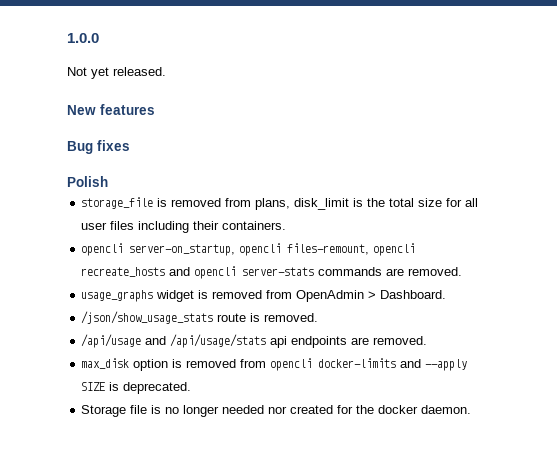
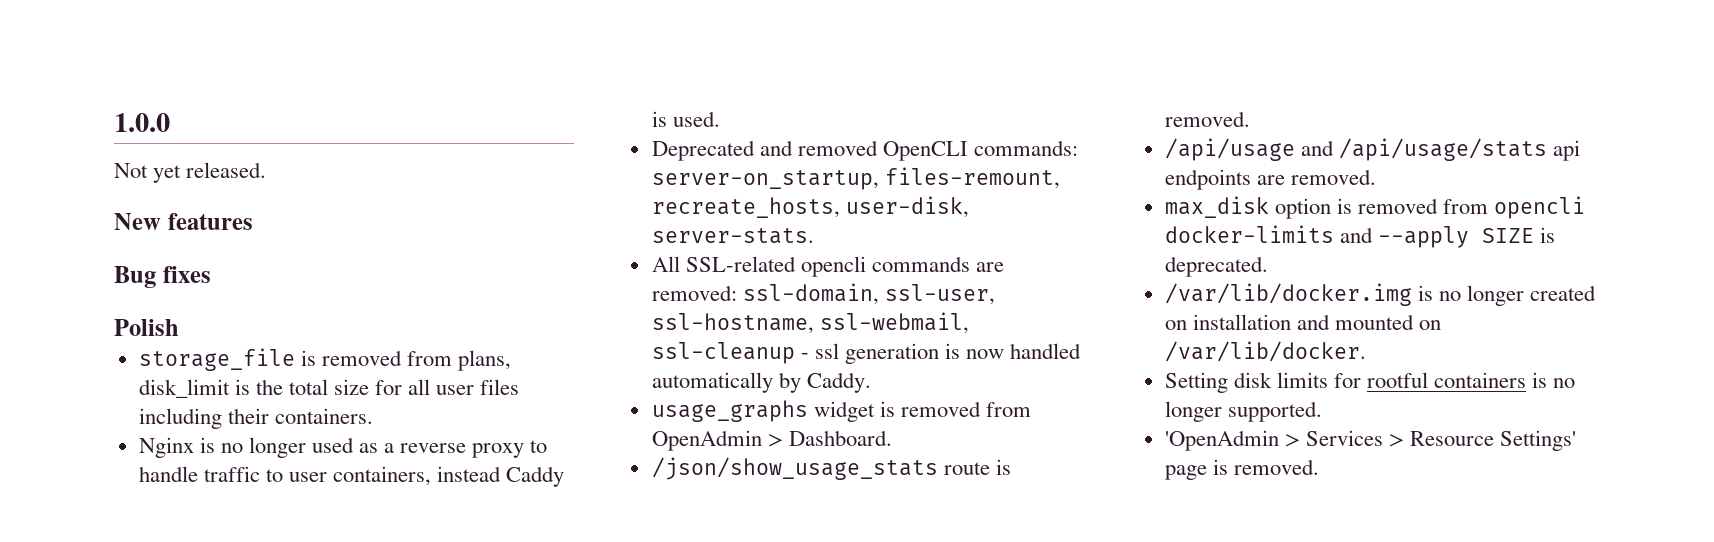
[81,243,416,256] [81,266,463,279] opencli server-on_startup, opencli files-remount, opencli recreate_hosts and opencli server-stats commands are removed. -> [138,437,548,458] [138,466,565,487] [651,111,720,127] [651,140,1079,161] [651,167,1060,190] [651,196,969,218] [651,228,814,244] [651,256,1005,277] [651,283,995,305] [651,312,969,334] [651,342,1082,364] [651,372,871,393] Nginx is no longer used as a reverse proxy to handle traffic to user containers, instead Caddy is used. // Deprecated and removed OpenCLI commands: server-on_startup, files-remount, recreate_hosts, user-disk, server-stats. // All SSL-related opencli commands are removed: ssl-domain, ssl-user, ssl-hostname, ssl-webmail, ssl-cleanup - ssl generation is now handled automatically by Caddy.
[81,405,472,417] Storage file is no longer needed nor created for the docker daemon. -> [1164,283,1597,306] [1164,314,1442,330] [1164,341,1366,362] [1164,372,1576,393] [1164,401,1322,422] [1164,430,1577,451] [1164,459,1319,480] /var/lib/docker.img is no longer created on installation and mounted on /var/lib/docker. // Setting disk limits for rootful containers is no longer supported. // 'OpenAdmin > Services > Resource Settings' page is removed.

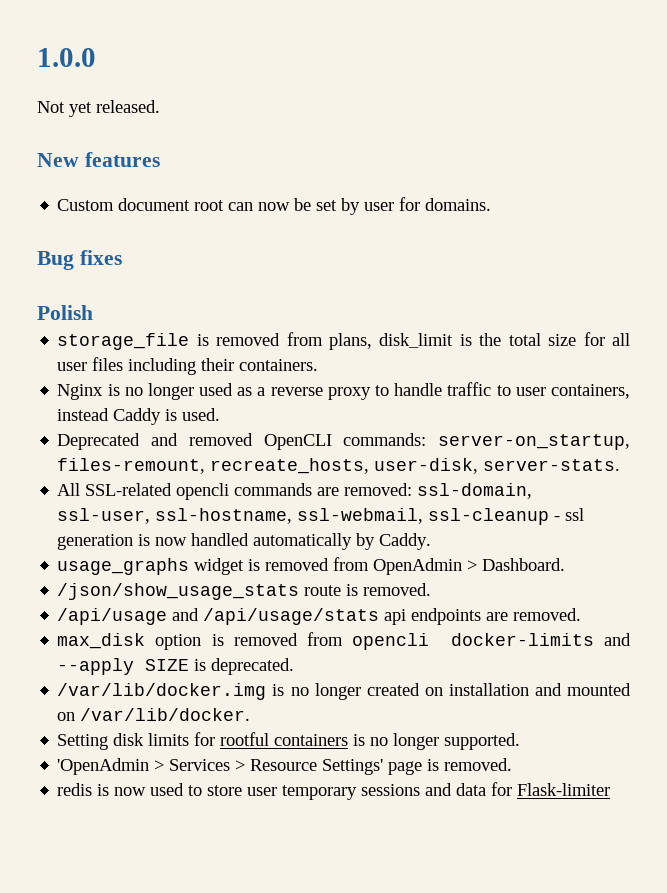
(253, 221) none -> [57,197,492,215] // Custom document root can now be set by user for domains.
(1319, 467) none -> [57,782,611,800] // redis is now used to store user temporary sessions and data for Flask-limiter

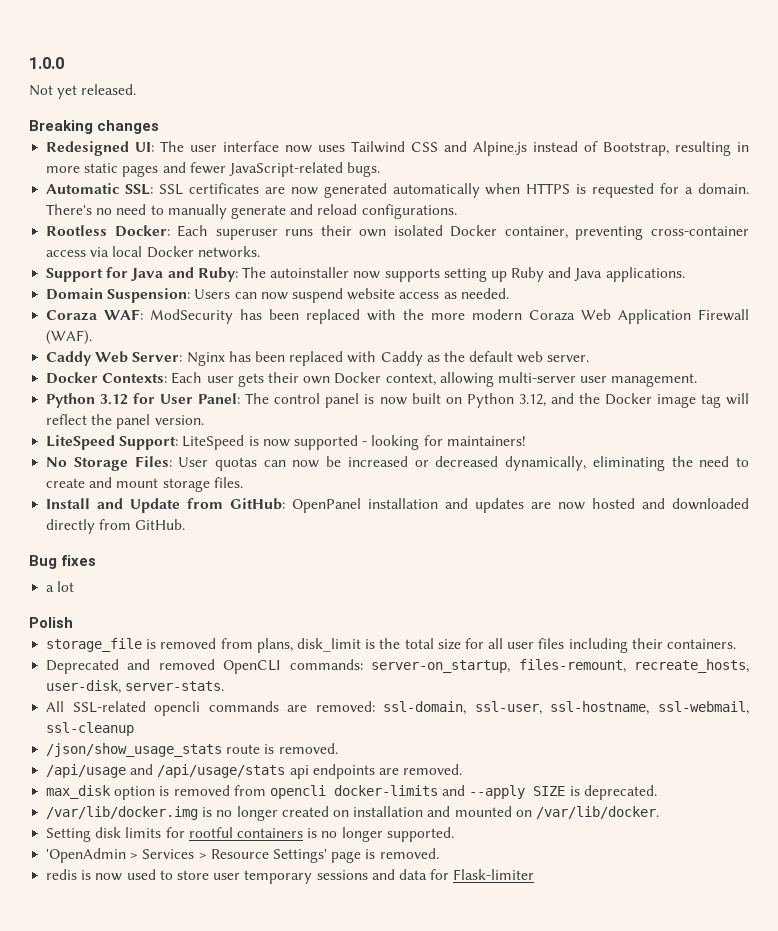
[37,152,160,167] [57,197,492,215] New features // Custom document root can now be set by user for domains. -> [29,120,160,134] [46,141,749,156] [46,162,381,177] [46,183,749,198] [46,204,457,219] [46,225,749,240] [46,246,260,258] [46,267,685,282] [46,288,509,303] [46,309,750,324] [46,330,93,345] [46,351,590,366] [46,372,698,387] [46,393,749,408] [46,414,204,429] [46,435,526,450] [46,456,750,471] [46,477,243,492] [46,498,750,513] [46,519,186,534] Breaking changes // Redesigned UI: The user interface now uses Tailwind CSS and Alpine.js instead of Bootstrap, resulting in more static pages and fewer JavaScript-related bugs. // Automatic SSL: SSL certificates are now generated automatically when HTTPS is requested for a domain. There's no need to manually generate and reload configurations. // Rootless Docker: Each superuser runs their own isolated Docker container, preventing cross-container access via local Docker networks. // Support for Java and Ruby: The autoinstaller now supports setting up Ruby and Java applications. // Domain Suspension: Users can now suspend website access as needed. // Coraza WAF: ModSecurity has been replaced with the more modern Coraza Web Application Firewall (WAF). // Caddy Web Server: Nginx has been replaced with Caddy as the default web server. // Docker Contexts: Each user gets their own Docker context, allowing multi-server user management. // Python 3.12 for User Panel: The control panel is now built on Python 3.12, and the Docker image tag will reflect the panel version. // LiteSpeed Support: LiteSpeed is now supported - looking for maintainers! // No Storage Files: User quotas can now be increased or decreased dynamically, eliminating the need to create and mount storage files. // Install and Update from GitHub: OpenPanel installation and updates are now hosted and downloaded directly from GitHub.
(122, 257) none -> [46,581,75,592] // a lot
[57,382,630,400] [57,408,221,425] // Nginx is no longer used as a reverse proxy to handle traffic to user containers, instead Caddy is used. -> (737, 644) none
[554,508,585,521] [57,533,432,550] [57,557,566,575] - ssl generation is now handled automatically by Caddy. // usage_graphs widget is removed from OpenAdmin > Dashboard. -> (135, 729) none

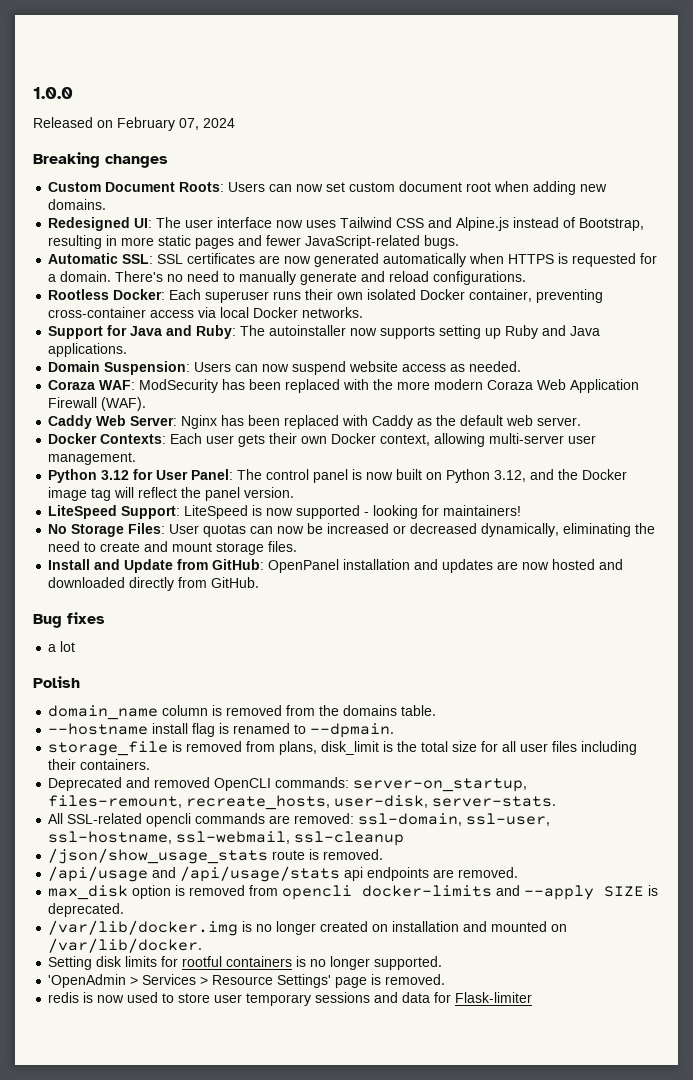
[29,84,137,99] [29,120,160,134] Not yet released. // Breaking changes -> [33,117,235,131] [33,152,168,168] [48,181,608,195] [48,199,107,210] Released on February 07, 2024 // Breaking changes // Custom Document Roots: Users can now set custom document root when adding new domains.
(73, 622) none -> [48,705,437,720] [48,723,395,738] // domain_name column is removed from the domains table. // --hostname install flag is renamed to --dpmain.

